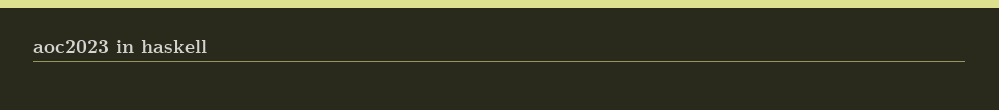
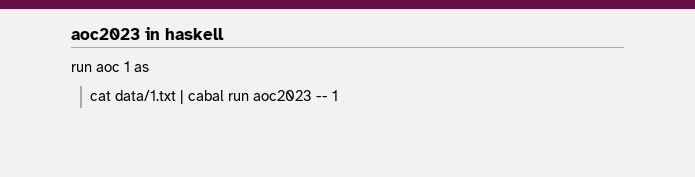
(207, 46) none -> [71,61,149,72] [89,90,338,104] // run aoc 1 as // cat data/1.txt | cabal run aoc2023 -- 1

